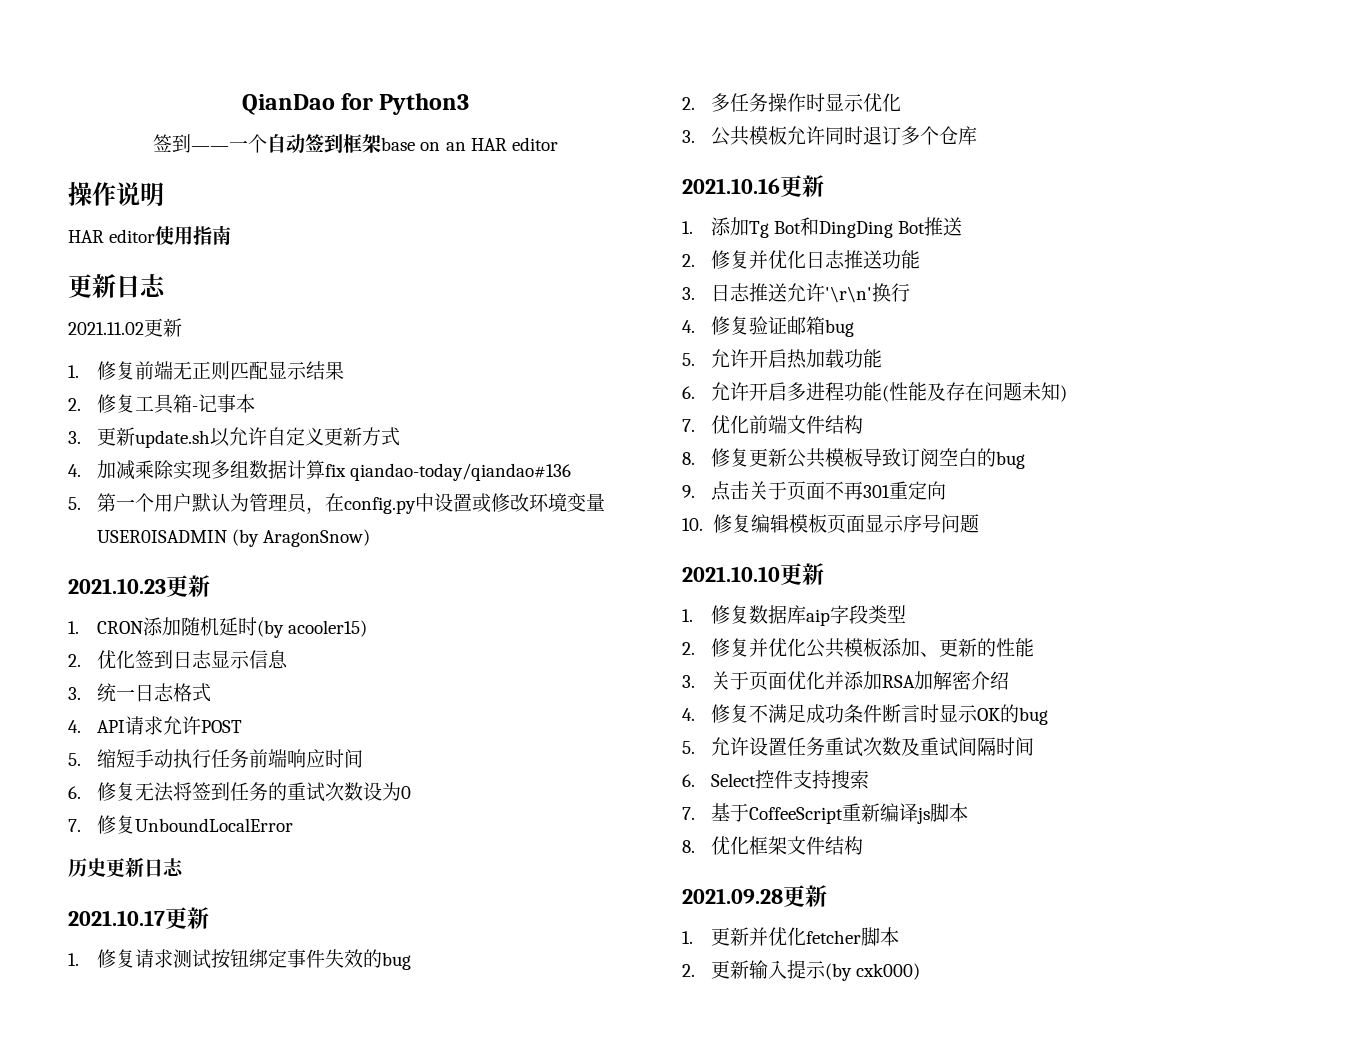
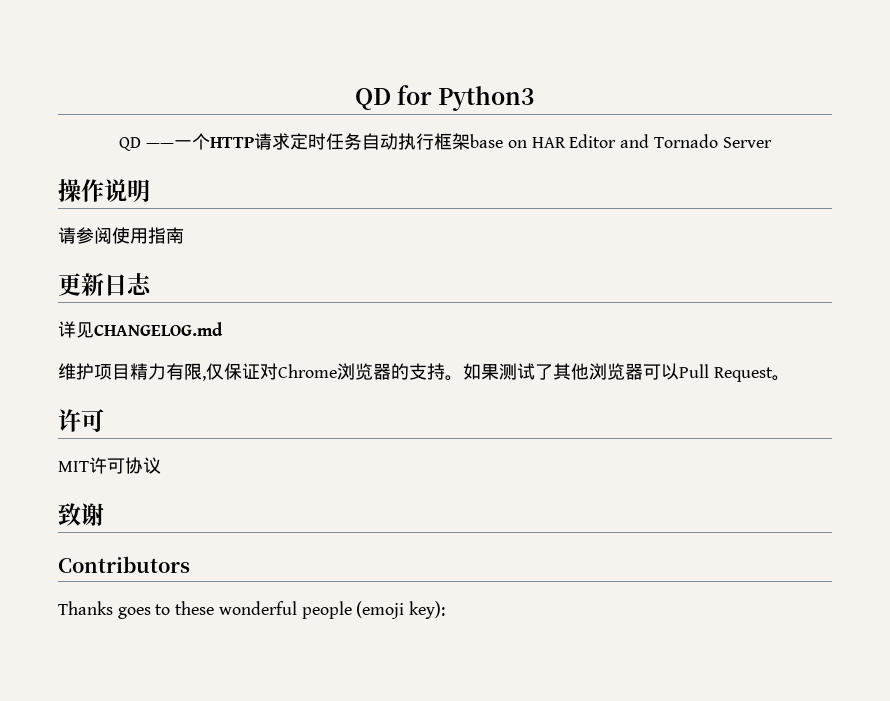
[241,94,335,115] QianDao -> [354,88,391,110] QD
[153,134,192,153] 签到 -> [119,137,142,151] QD
[267,134,558,153] 自动签到框架base on an HAR editor -> [210,133,772,150] HTTP请求定时任务自动执行框架base on HAR Editor and Tornado Server
[68,229,156,243] HAR editor -> [58,227,112,244] 请参阅
[68,318,182,337] [68,361,344,380] [68,394,255,414] [68,427,400,448] [68,460,571,481] [68,493,605,514] [96,529,370,547] [68,575,210,597] [68,617,367,638] [68,650,288,669] [68,683,211,702] [68,716,242,735] [68,749,363,769] [68,782,411,802] [68,815,293,834] [68,857,184,877] [68,907,209,929] [68,949,411,970] [682,93,901,112] [682,126,977,146] [682,175,824,197] [682,217,962,238] [682,250,920,269] [682,283,910,303] [682,316,854,337] [682,349,882,369] [682,382,1067,402] [682,415,863,434] [682,448,1025,469] [682,481,946,501] [682,514,979,534] [682,563,824,585] [682,605,906,626] [682,638,1034,658] [682,671,1009,691] [682,704,1048,725] [682,737,1034,757] [682,770,869,789] [682,803,968,824] [682,836,863,855] [682,885,827,907] [682,927,899,946] [682,960,920,981] 2021.11.02更新 // 1.修复前端无正则匹配显示结果 // 2.修复工具箱-记事本 // 3.更新update.sh以允许自定义更新方式 // 4.加减乘除实现多组数据计算fix qiandao-today/qiandao#136 // 5.第一个用户默认为管理员，在config.py中设置或修改环境变量USER0ISADMIN (by AragonSnow) // 2021.10.23更新 // 1. CRON添加随机延时(by acooler15) // 2.优化签到日志显示信息 // 3.统一日志格式 // 4. API请求允许POST // 5.缩短手动执行任务前端响应时间 // 6.修复无法将签到任务的重试次数设为0 // 7.修复UnboundLocalError // 历史更新日志 // 2021.10.17更新 // 1.修复请求测试按钮绑定事件失效的bug // 2.多任务操作时显示优化 // 3.公共模板允许同时退订多个仓库 // 2021.10.16更新 // 1.添加Tg Bot和DingDing Bot推送 // 2.修复并优化日志推送功能 // 3.日志推送允许'\r\n'换行 // 4.修复验证邮箱bug // 5.允许开启热加载功能 // 6.允许开启多进程功能(性能及存在问题未知) // 7.优化前端文件结构 // 8.修复更新公共模板导致订阅空白的bug // 9.点击关于页面不再301重定向 // 10.修复编辑模板页面显示序号问题 // 2021.10.10更新 // 1.修复数据库aip字段类型 // 2.修复并优化公共模板添加、更新的性能 // 3.关于页面优化并添加RSA加解密介绍 // 4.修复不满足成功条件断言时显示OK的bug // 5.允许设置任务重试次数及重试间隔时间 // 6. Select控件支持搜索 // 7.基于CoffeeScript重新编译js脚本 // 8.优化框架文件结构 // 2021.09.28更新 // 1.更新并优化fetcher脚本 // 2.更新输入提示(by cxk000) -> [58,321,223,338] [58,363,790,382] [58,409,104,432] [58,457,161,474] [58,503,104,526] [58,556,190,573] [58,601,446,619] 详见CHANGELOG.md // 维护项目精力有限,仅保证对Chrome浏览器的支持。如果测试了其他浏览器可以Pull Request。 // 许可 // MIT许可协议 // 致谢 // Contributors // Thanks goes to these wonderful people (emoji key):

